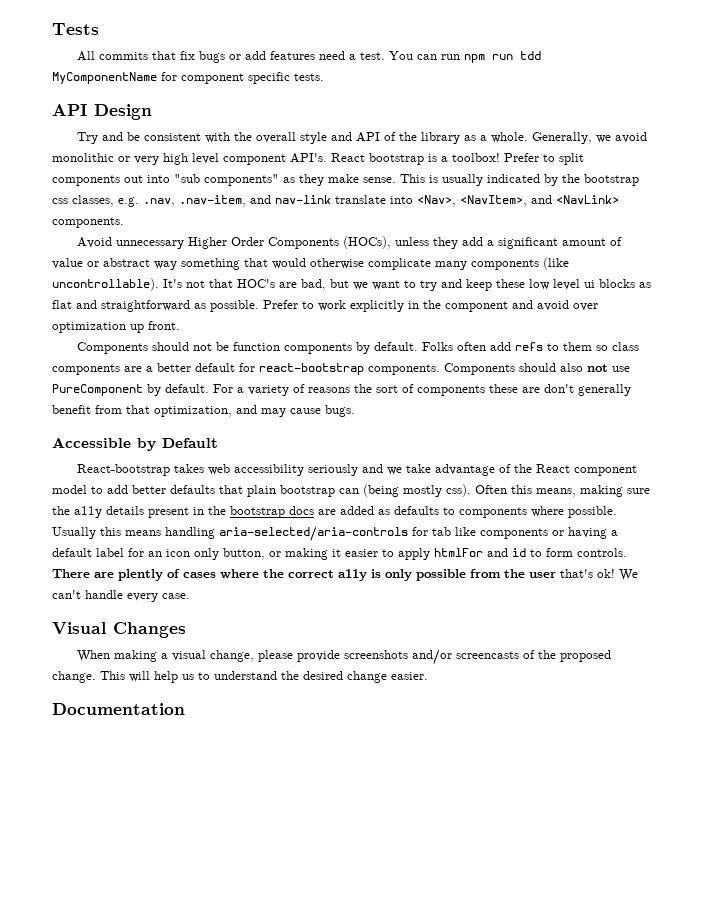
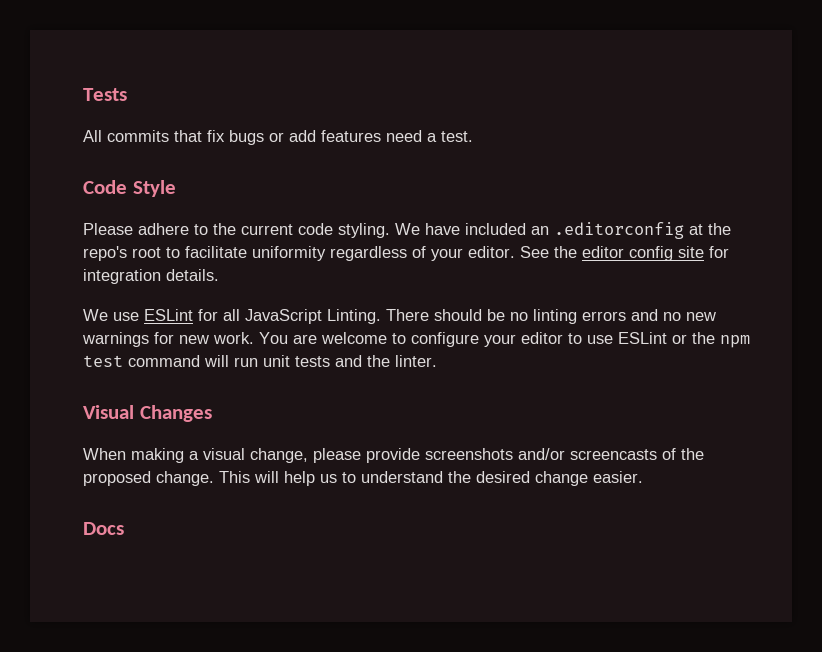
[389,51,542,63] [52,72,324,84] [52,104,152,120] [77,132,648,144] [52,153,584,165] [52,174,639,186] [52,195,619,207] [52,217,124,228] [77,236,623,249] [52,257,569,270] [52,278,651,291] [52,300,598,312] [52,321,180,333] [77,342,640,354] [52,363,630,375] [52,384,631,396] [52,405,355,417] [52,437,218,451] [77,464,638,476] [52,484,650,497] [52,506,617,518] [52,526,618,542] [52,548,627,560] [52,569,638,581] [52,590,190,602] You can run npm run tdd MyComponentName for component specific tests. // API Design // Try and be consistent with the overall style and API of the library as a whole. Generally, we avoid monolithic or very high level component API's. React bootstrap is a toolbox! Prefer to split components out into "sub components" as they make sense. This is usually indicated by the bootstrap css classes, e.g. .nav, .nav-item, and nav-link translate into <Nav>, <NavItem>, and <NavLink> components. // Avoid unnecessary Higher Order Components (HOCs), unless they add a significant amount of value or abstract way something that would otherwise complicate many components (like uncontrollable). It's not that HOC's are bad, but we want to try and keep these low level ui blocks as flat and straightforward as possible. Prefer to work explicitly in the component and avoid over optimization up front. // Components should not be function components by default. Folks often add refs to them so class components are a better default for react-bootstrap components. Components should also not use PureComponent by default. For a variety of reasons the sort of components these are don't generally benefit from that optimization, and may cause bugs. // Accessible by Default // React-bootstrap takes web accessibility seriously and we take advantage of the React component model to add better defaults that plain bootstrap can (being mostly css). Often this means, making sure the a11y details present in the bootstrap docs are added as defaults to components where possible. Usually this means handling aria-selected/aria-controls for tab like components or having a default label for an icon only button, or making it easier to apply htmlFor and id to form controls. There are plently of cases where the correct a11y is only possible from the user that's ok! We can't handle every case. -> [83,180,176,197] [83,222,731,239] [83,246,729,261] [83,269,219,284] [83,309,716,324] [82,332,750,348] [83,355,437,367] // Code Style // Please adhere to the current code styling. We have included an .editorconfig at the repo's root to facilitate uniformity regardless of your editor. See the editor config site for integration details. // We use ESLint for all JavaScript Linting. There should be no linting errors and no new warnings for new work. You are welcome to configure your editor to use ESLint or the npm test command will run unit tests and the linter.
[52,703,185,715] Documentation -> [83,522,124,535] Docs

